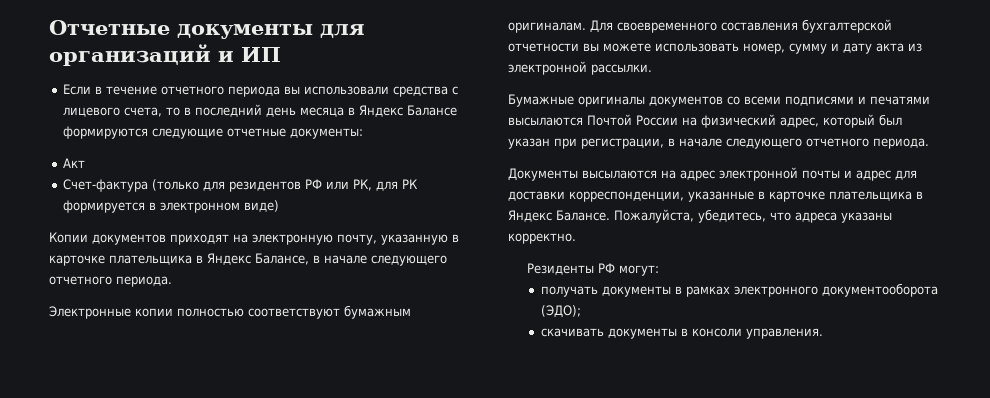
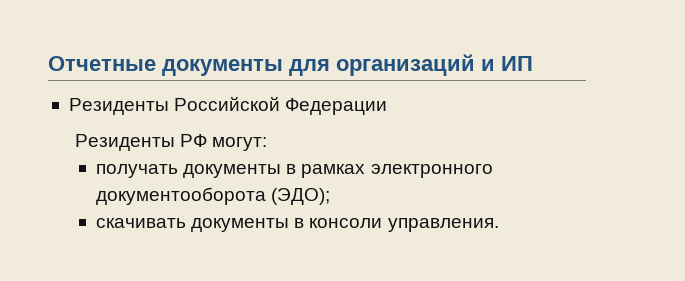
[63,84,459,97] [63,104,458,117] [63,126,364,139] [63,158,86,168] [63,179,419,192] [63,200,280,213] [49,232,459,245] [49,253,447,266] [49,276,172,287] [49,305,411,319] [508,19,892,33] [508,43,922,54] [508,61,652,75] [508,94,930,107] [508,114,902,128] [508,138,929,149] [508,167,917,181] [508,191,923,202] [508,209,892,223] [508,233,576,244] Если в течение отчетного периода вы использовали средства с лицевого счета, то в последний день месяца в Яндекс Балансе формируются следующие отчетные документы: // Акт // Счет-фактура (только для резидентов РФ или РК, для РК формируется в электронном виде) // Копии документов приходят на электронную почту, указанную в карточке плательщика в Яндекс Балансе, в начале следующего отчетного периода. // Электронные копии полностью соответствуют бумажным оригиналам. Для своевременного составления бухгалтерской отчетности вы можете использовать номер, сумму и дату акта из электронной рассылки. // Бумажные оригиналы документов со всеми подписями и печатями высылаются Почтой России на физический адрес, который был указан при регистрации, в начале следующего отчетного периода. // Документы высылаются на адрес электронной почты и адрес для доставки корреспонденции, указанные в карточке плательщика в Яндекс Балансе. Пожалуйста, убедитесь, что адреса указаны корректно. -> [68,97,388,115] Резиденты Российской Федерации

